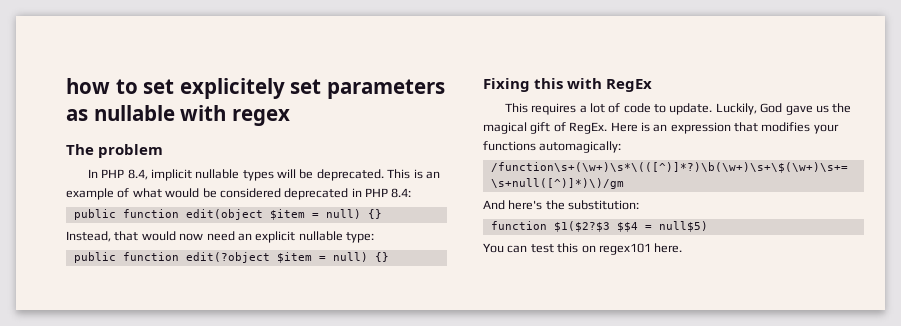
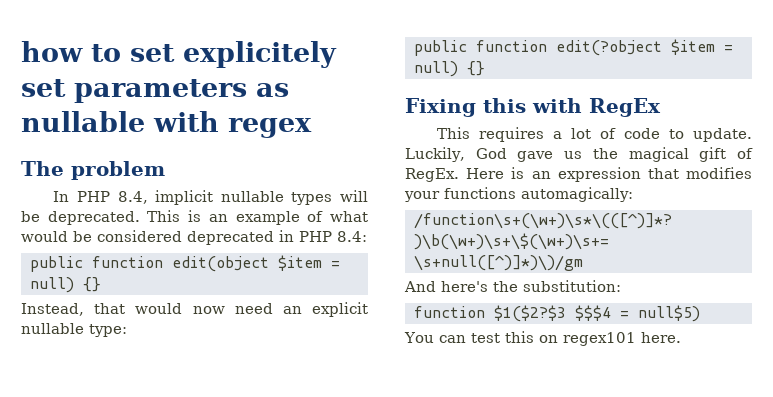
[616,222,638,232] $$4 -> [575,305,611,321] $$$4

